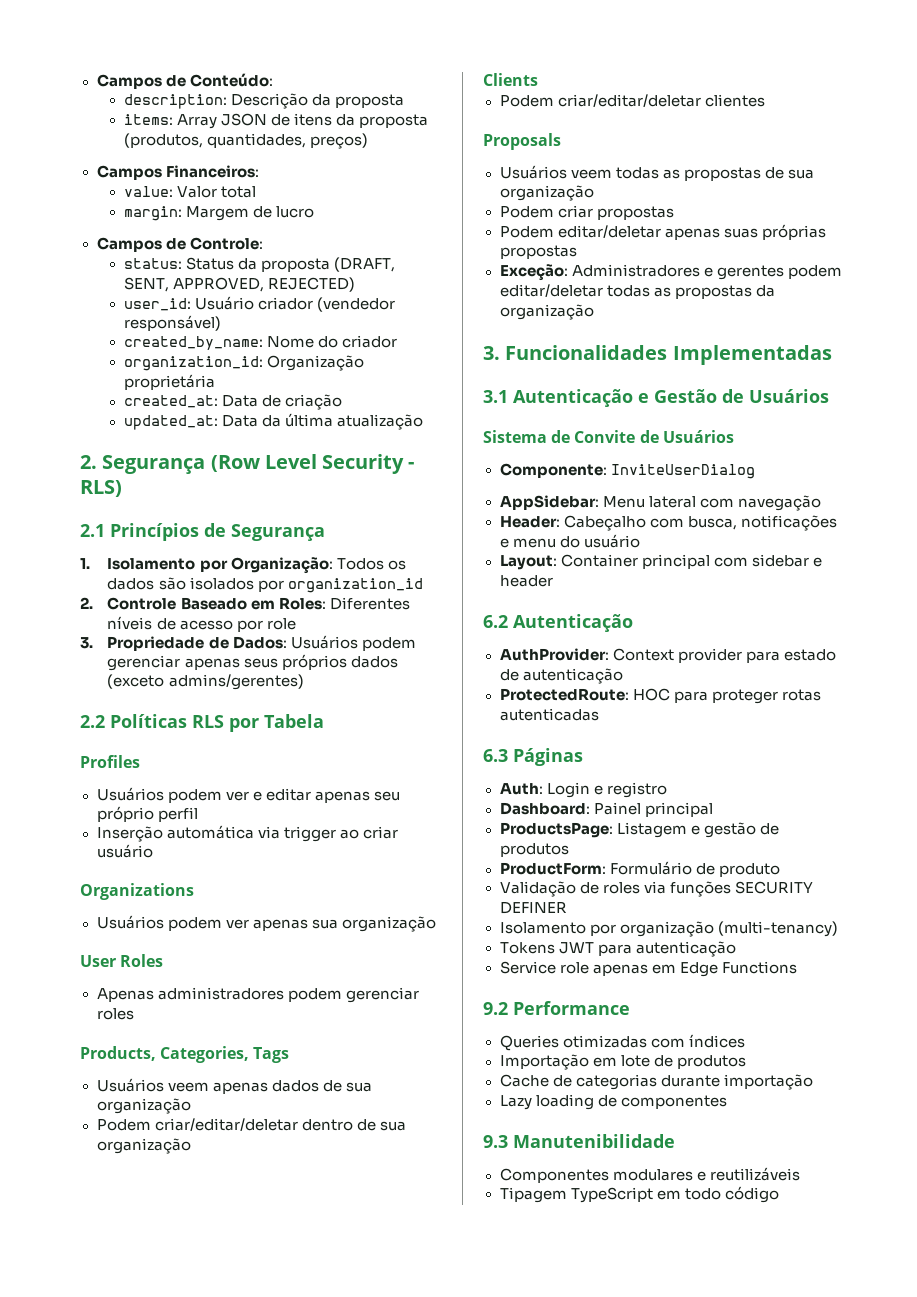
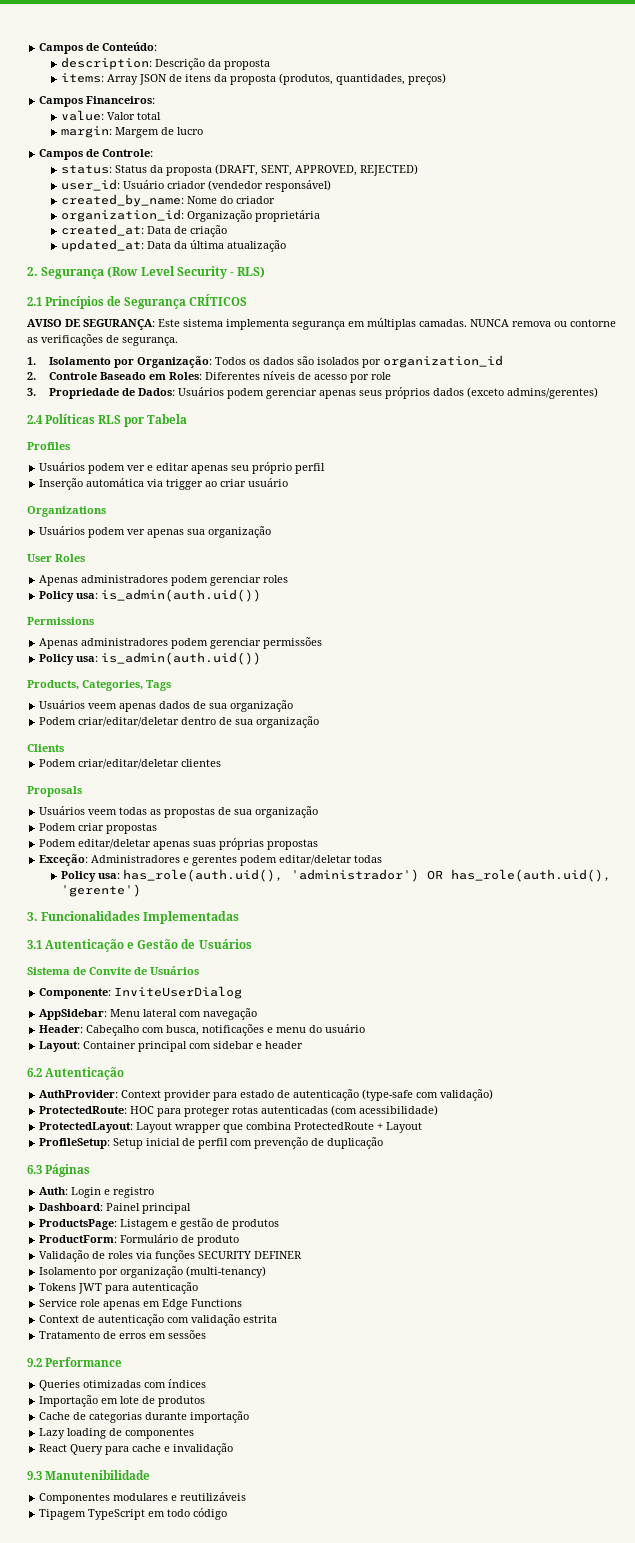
(325, 532) none -> [189,294,248,306] [27,318,616,330] [27,334,178,346] CRÍTICOS // AVISO DE SEGURANÇA: Este sistema implementa segurança em múltiplas camadas. NUNCA remova ou contorne as verificações de segurança.
[80,715,105,728] 2.2 -> [27,415,43,424] 2.4
(134, 1014) none -> [39,589,262,602] [27,617,94,625] [39,637,323,649] [39,652,262,665] // Policy usa: is_admin(auth.uid()) // Permissions // Apenas administradores podem gerenciar permissões // Policy usa: is_admin(auth.uid())
[653,285,775,299] [499,304,594,320] as propostas da organização -> [61,869,612,882] [61,884,142,897] // Policy usa: has_role(auth.uid(), 'administrador') OR has_role(auth.uid(), 'gerente')
(623, 676) none -> [362,1089,494,1101] (type-safe com validação)
(599, 714) none -> [331,1105,439,1116] [39,1122,423,1133] [39,1137,384,1149] (com acessibilidade) // ProtectedLayout: Layout wrapper que combina ProtectedRoute + Layout // ProfileSetup: Setup inicial de perfil com prevenção de duplicação
(797, 967) none -> [39,1314,278,1326] [39,1330,207,1339] // Context de autenticação com validação estrita // Tratamento de erros em sessões
(727, 1102) none -> [39,1443,234,1455] // React Query para cache e invalidação

